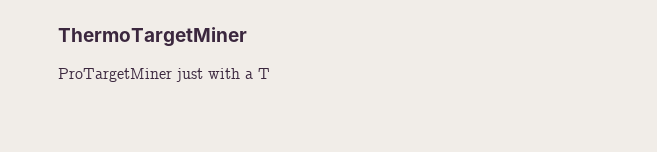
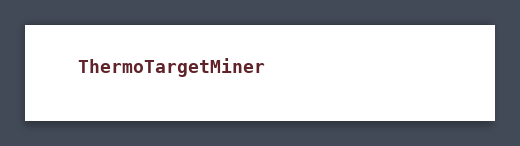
[58,68,270,82] // ProTargetMiner just with a T -> (265, 67) none

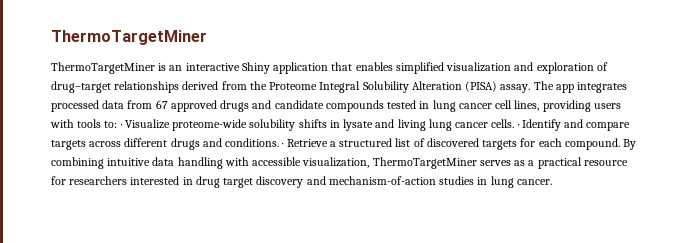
[78,58,265,77] ThermoTargetMiner -> [51,30,207,45] [51,62,608,74] [51,81,628,93] [51,100,621,112] [50,119,631,131] [51,138,637,150] [51,157,628,169] [51,176,552,188] ThermoTargetMiner // ThermoTargetMiner is an interactive Shiny application that enables simplified visualization and exploration of drug–target relationships derived from the Proteome Integral Solubility Alteration (PISA) assay. The app integrates processed data from 67 approved drugs and candidate compounds tested in lung cancer cell lines, providing users with tools to: · Visualize proteome-wide solubility shifts in lysate and living lung cancer cells. · Identify and compare targets across different drugs and conditions. · Retrieve a structured list of discovered targets for each compound. By combining intuitive data handling with accessible visualization, ThermoTargetMiner serves as a practical resource for researchers interested in drug target discovery and mechanism-of-action studies in lung cancer.

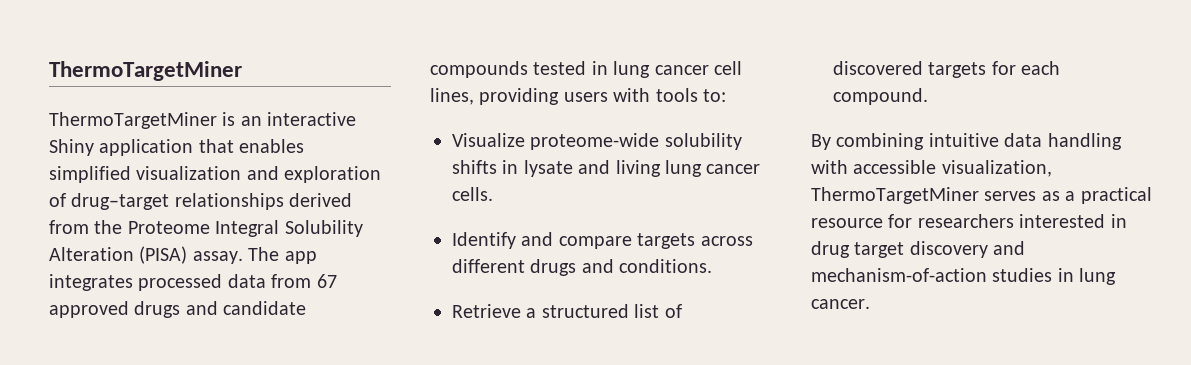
[120,123,123,128] · -> (726, 95) //
[517,123,520,128] · -> (493, 194) //
[282,142,285,147] · -> (713, 266) //
(620, 144) none -> (928, 96) //

